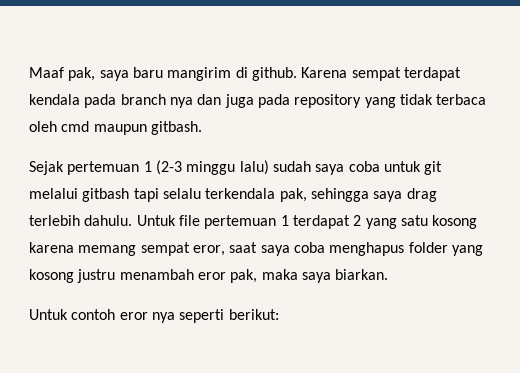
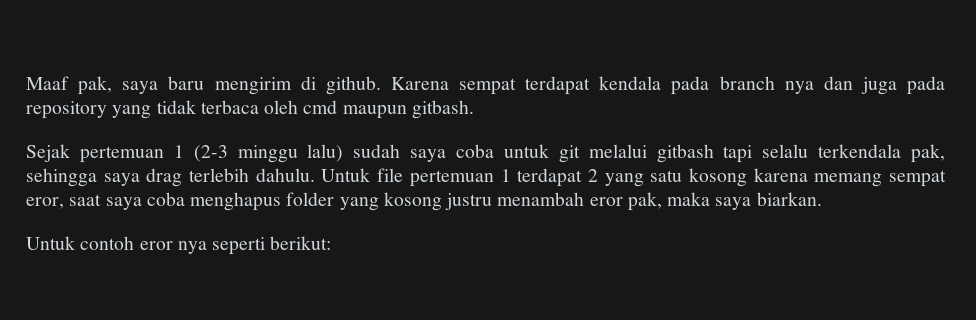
[167,67,232,81] mangirim -> [214,77,292,95] mengirim

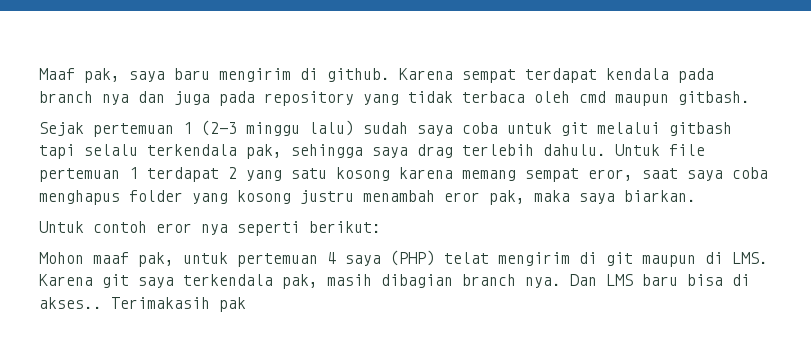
(332, 243) none -> [39,250,768,267] [39,274,750,289] [39,297,246,312] // Mohon maaf pak, untuk pertemuan 4 saya (PHP) telat mengirim di git maupun di LMS. Karena git saya terkendala pak, masih dibagian branch nya. Dan LMS baru bisa di akses.. Terimakasih pak

